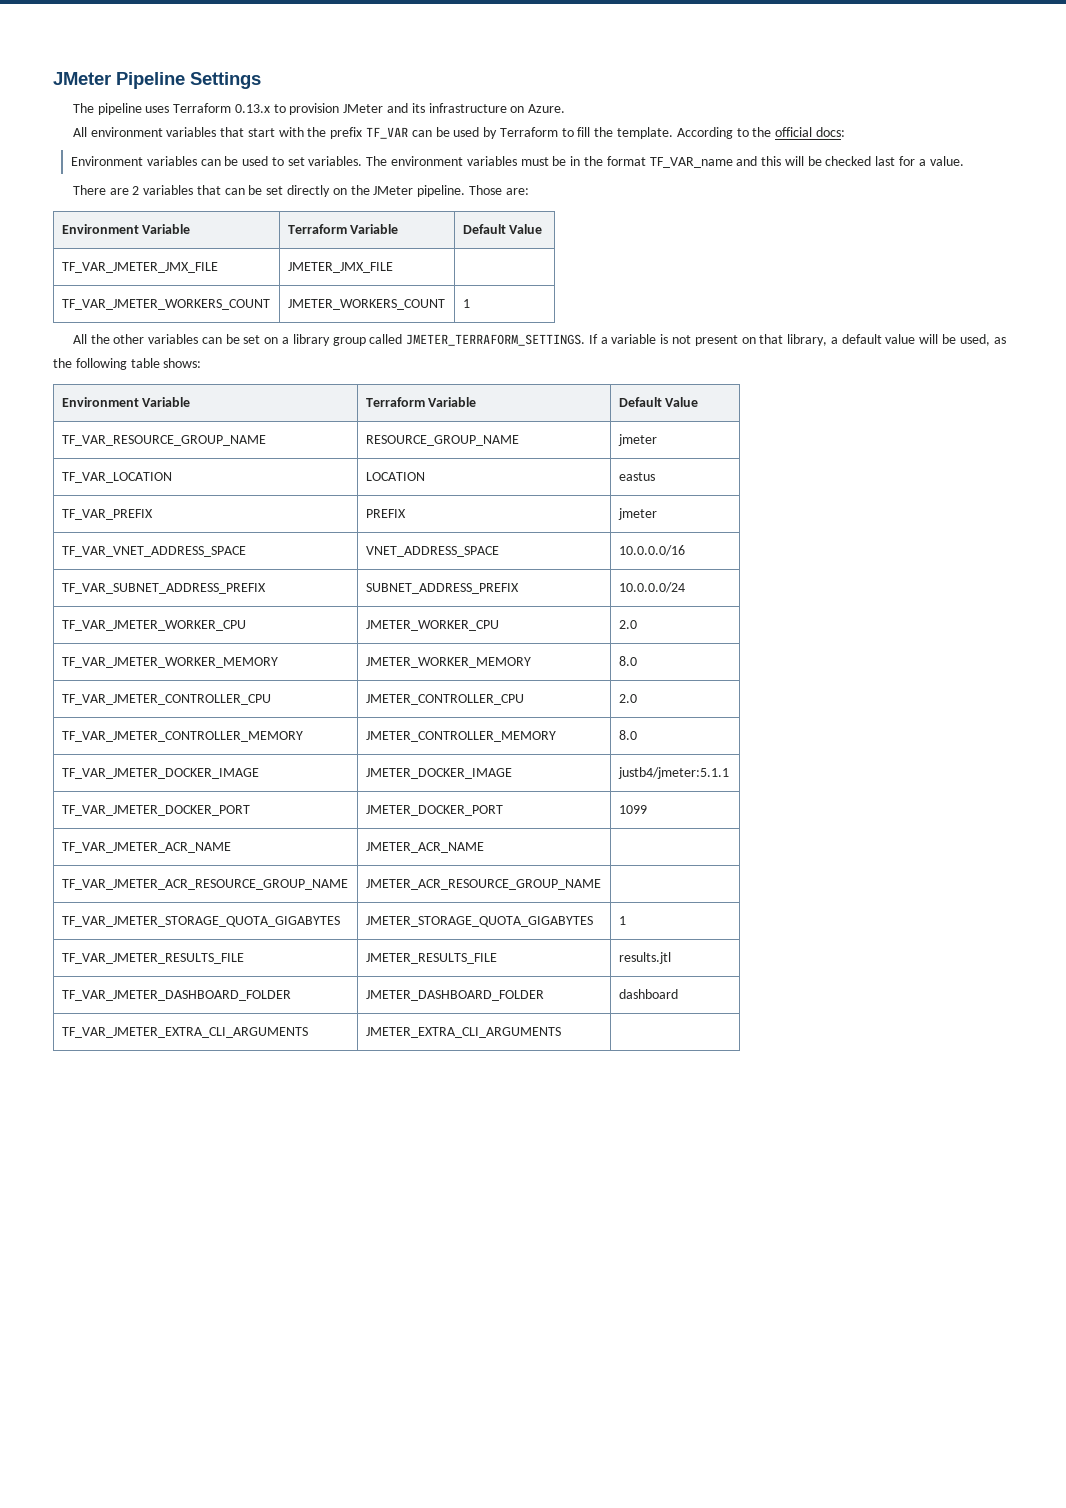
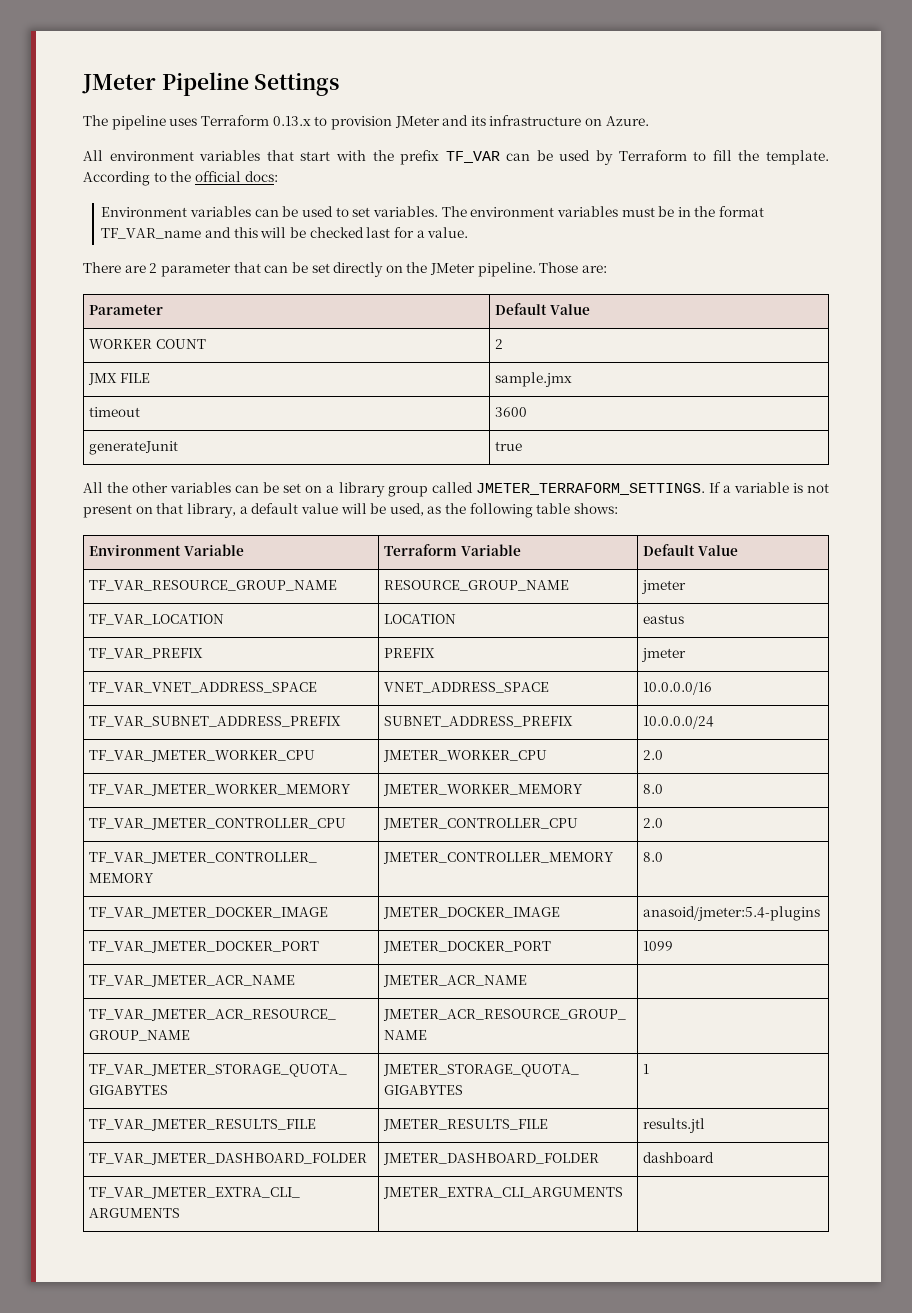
[143,185,194,195] variables -> [160,263,231,277] parameter
[61,224,191,234] [287,224,399,234] [462,224,543,234] [61,262,218,273] [287,262,393,273] [61,299,270,310] [287,299,445,310] [462,299,470,308] Environment Variable | Terraform Variable | Default Value // TF_VAR_JMETER_JMX_FILE | JMETER_JMX_FILE | // TF_VAR_JMETER_WORKERS_COUNT | JMETER_WORKERS_COUNT | 1 -> [89,304,164,315] [495,303,591,315] [89,339,207,349] [495,339,504,349] [88,373,151,385] [495,372,573,387] [89,407,141,417] [495,407,528,417] [89,441,179,455] [495,441,523,451] Parameter | Default Value // WORKER COUNT | 2 // JMX FILE | sample.jmx // timeout | 3600 // generateJunit | true
[617,767,729,779] justb4/jmeter:5.1.1 -> [643,906,821,921] anasoid/jmeter:5.4-plugins

